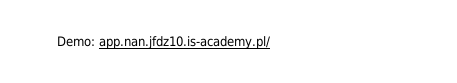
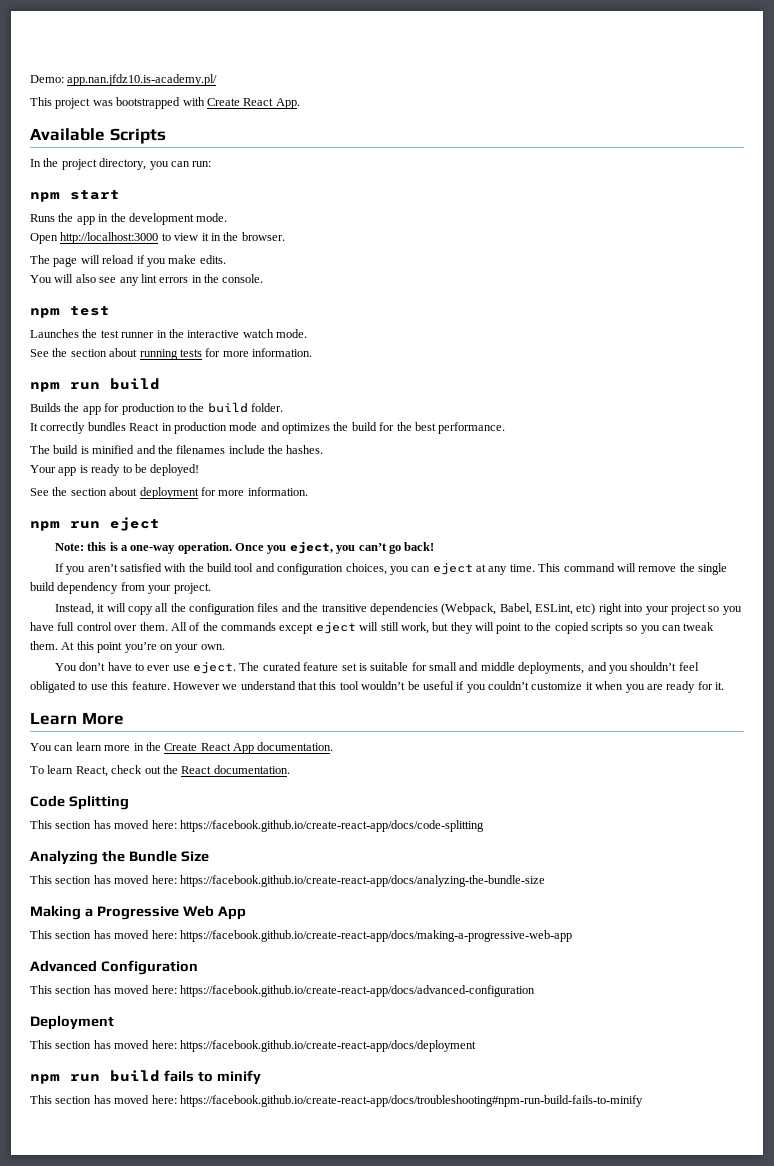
(270, 42) none -> [30,97,300,109] [30,128,166,144] [30,158,212,170] [30,190,120,202] [30,213,228,225] [30,232,285,244] [30,255,226,267] [30,274,264,286] [30,306,110,318] [30,329,307,338] [30,348,312,360] [30,378,160,392] [30,402,283,415] [30,422,506,434] [30,445,324,454] [30,464,200,476] [30,487,308,499] [30,517,160,531] [54,541,435,554] [54,563,728,575] [30,582,211,594] [54,603,742,615] [30,622,715,634] [30,641,225,653] [54,662,699,674] [30,681,724,693] [30,712,124,725] [30,742,334,754] [30,765,290,777] [30,795,129,810] [30,820,484,832] [30,850,209,865] [30,875,545,887] [30,905,246,920] [30,930,572,942] [30,960,198,975] [30,985,535,997] [30,1015,114,1030] [30,1040,476,1052] [30,1070,261,1085] [30,1095,643,1107] // This project was bootstrapped with Create React App. // Available Scripts // In the project directory, you can run: // npm start // Runs the app in the development mode. // Open http://localhost:3000 to view it in the browser. // The page will reload if you make edits. // You will also see any lint errors in the console. // npm test // Launches the test runner in the interactive watch mode. // See the section about running tests for more information. // npm run build // Builds the app for production to the build folder. // It correctly bundles React in production mode and optimizes the build for the best performance. // The build is minified and the filenames include the hashes. // Your app is ready to be deployed! // See the section about deployment for more information. // npm run eject // Note: this is a one-way operation. Once you eject, you can’t go back! // If you aren’t satisfied with the build tool and configuration choices, you can eject at any time. This command will remove the single build dependency from your project. // Instead, it will copy all the configuration files and the transitive dependencies (Webpack, Babel, ESLint, etc) right into your project so you have full control over them. All of the commands except eject will still work, but they will point to the copied scripts so you can tweak them. At this point you’re on your own. // You don’t have to ever use eject. The curated feature set is suitable for small and middle deployments, and you shouldn’t feel obligated to use this feature. However we understand that this tool wouldn’t be useful if you couldn’t customize it when you are ready for it. // Learn More // You can learn more in the Create React App documentation. // To learn React, check out the React documentation. // Code Splitting // This section has moved here: https://facebook.github.io/create-react-app/docs/code-splitting // Analyzing the Bundle Size // This section has moved here: https://facebook.github.io/create-react-app/docs/analyzing-the-bundle-size // Making a Progressive Web App // This section has moved here: https://facebook.github.io/create-react-app/docs/making-a-progressive-web-app // Advanced Configuration // This section has moved here: https://facebook.github.io/create-react-app/docs/advanced-configuration // Deployment // This section has moved here: https://facebook.github.io/create-react-app/docs/deployment // npm run build fails to minify // This section has moved here: https://facebook.github.io/create-react-app/docs/troubleshooting#npm-run-build-fails-to-minify

